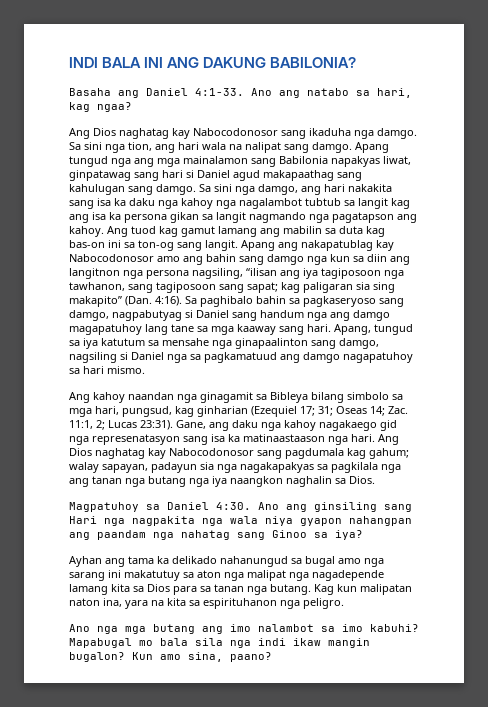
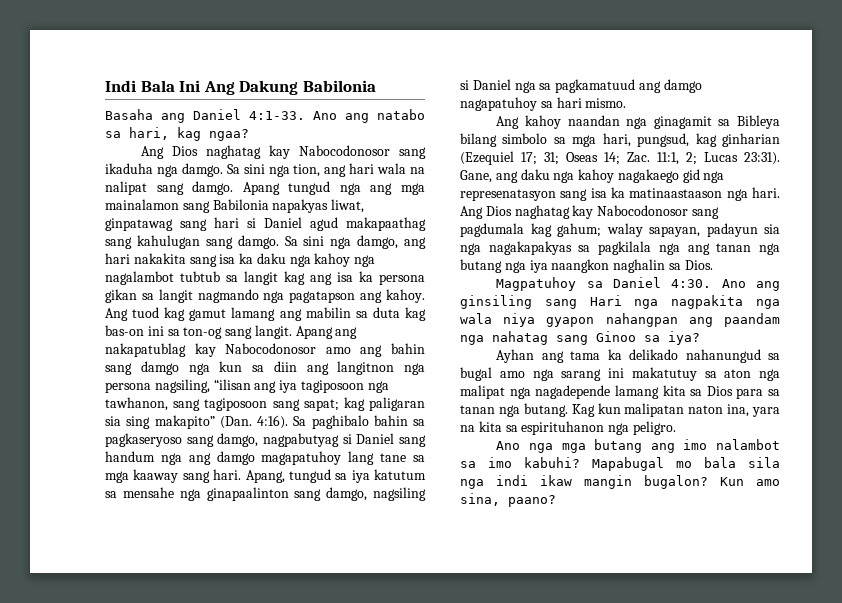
[69,57,357,68] INDI BALA INI ANG DAKUNG BABILONIA? -> [105,80,376,95] Indi Bala Ini Ang Dakung Babilonia

